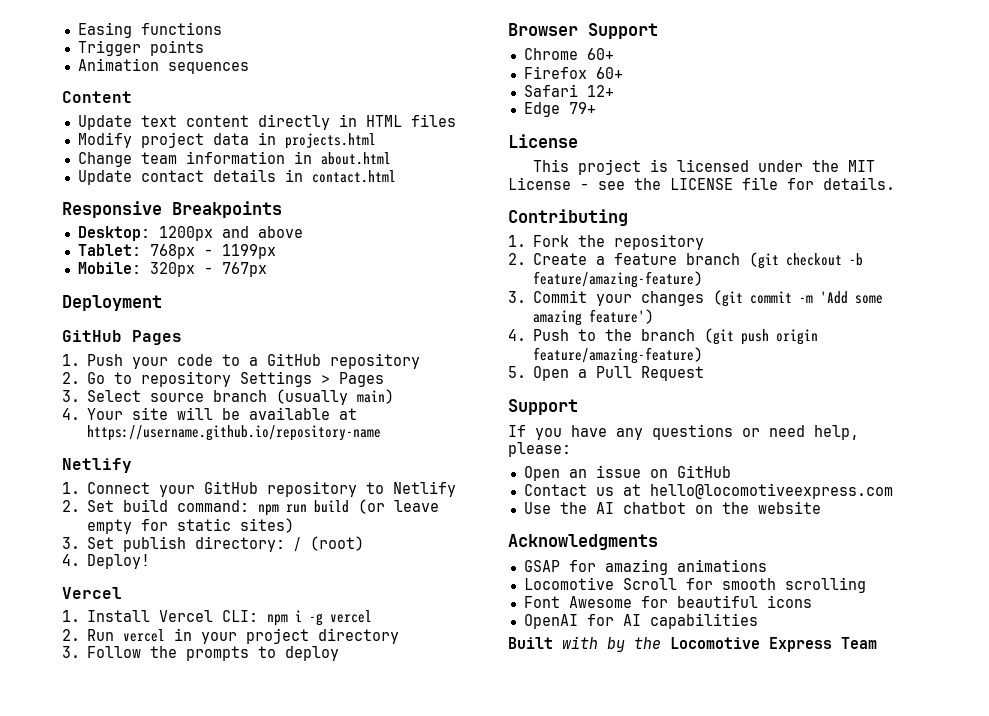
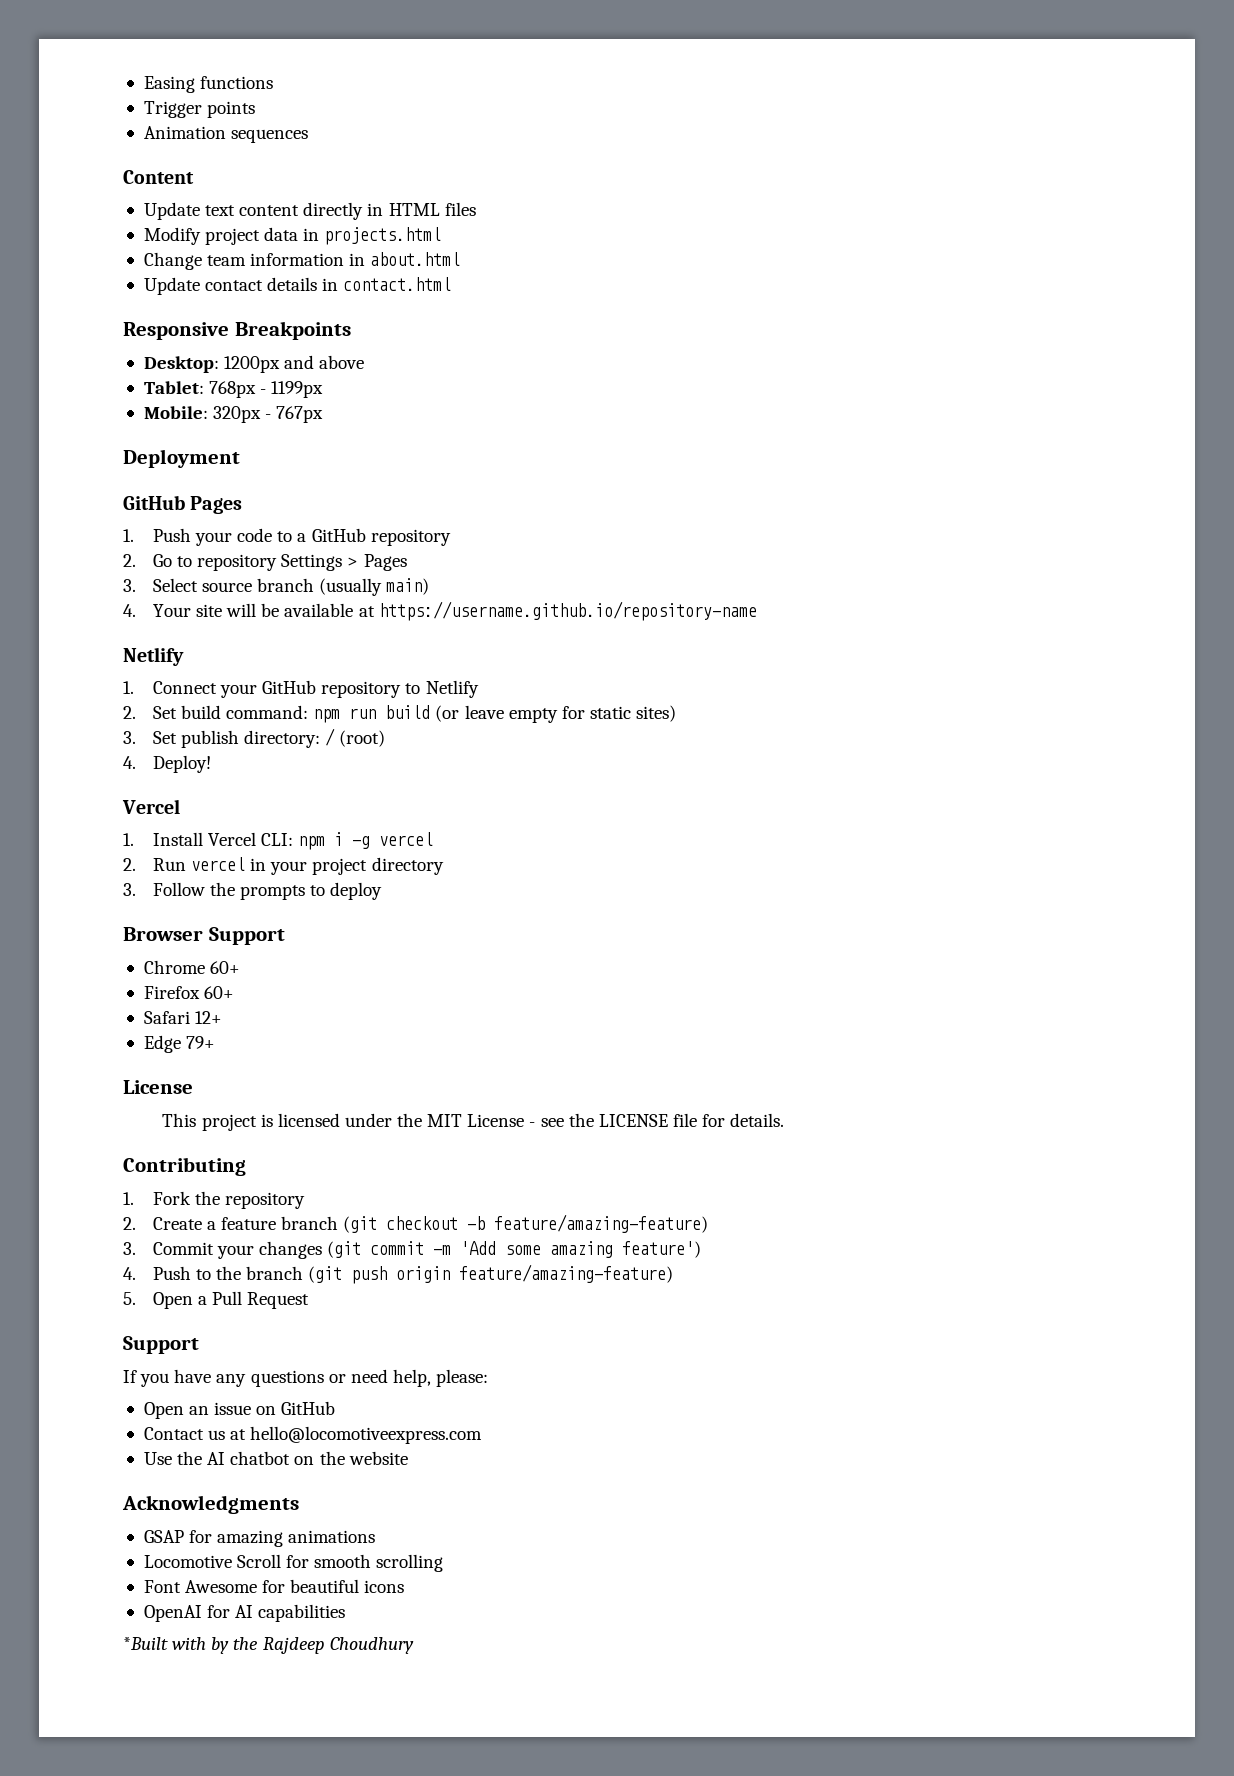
[508,637,553,649] Built -> [123,1637,168,1650] *Built
[670,637,877,652] Locomotive Express Team -> [262,1637,414,1654] Rajdeep Choudhury

